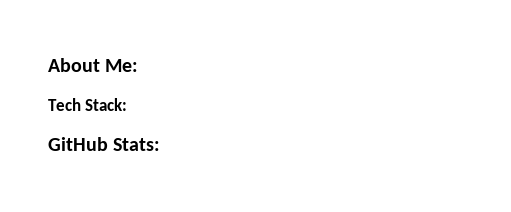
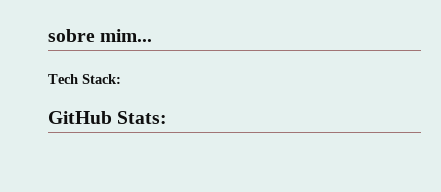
[48,58,139,72] About Me: -> [48,29,153,42] sobre mim...

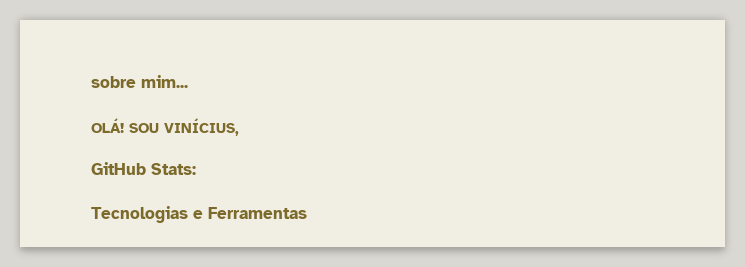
[48,74,121,84] Tech Stack: -> [91,118,239,136] OLÁ! SOU VINÍCIUS,
(168, 117) none -> [91,206,307,223] // Tecnologias e Ferramentas

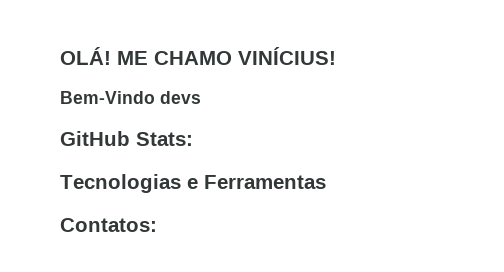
[91,75,188,88] [91,118,239,136] sobre mim... // OLÁ! SOU VINÍCIUS, -> [60,47,336,65] [60,91,201,104] OLÁ! ME CHAMO VINÍCIUS! // Bem-Vindo devs
(307, 213) none -> [60,218,157,232] // Contatos:

